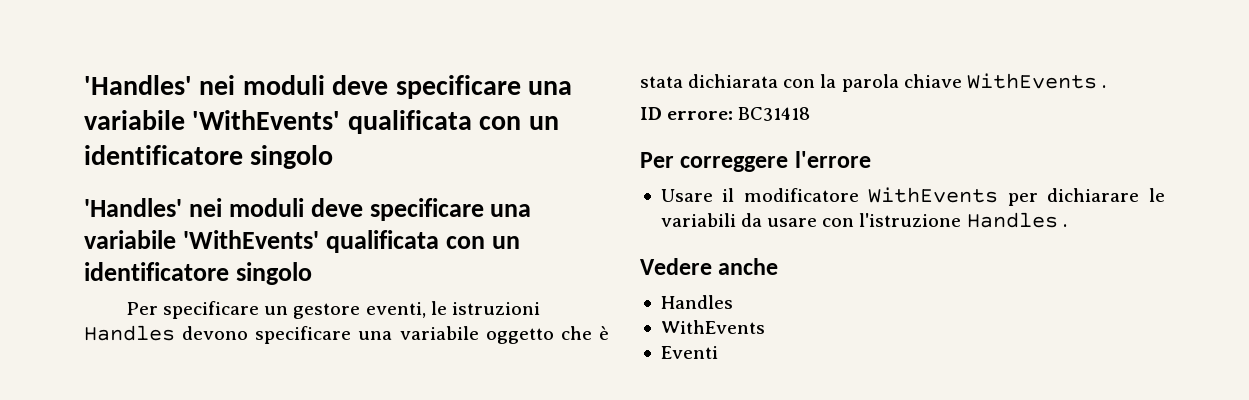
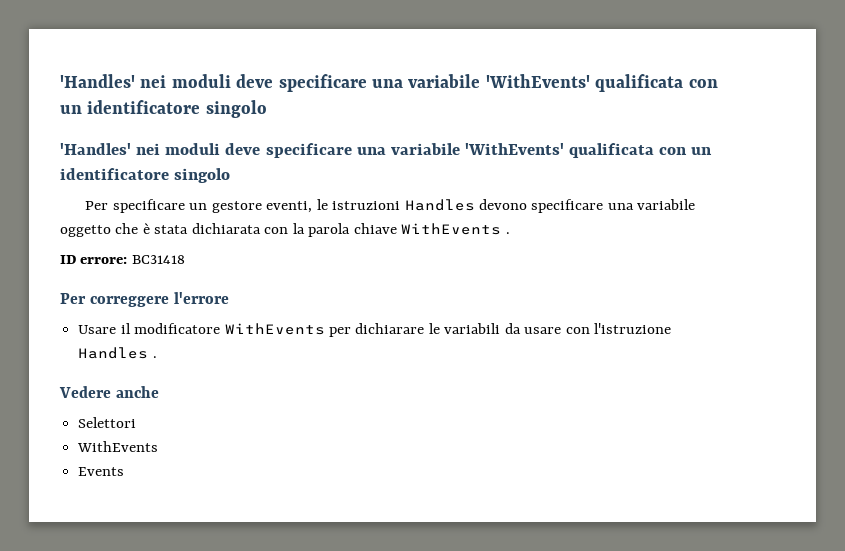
[660,295,733,309] Handles -> [78,417,137,428] Selettori
[660,346,718,359] Eventi -> [78,467,125,476] Events

